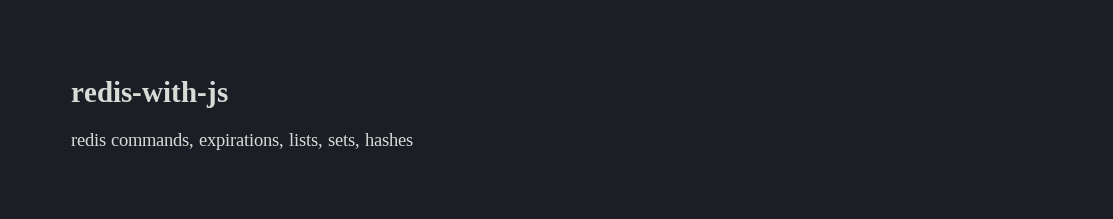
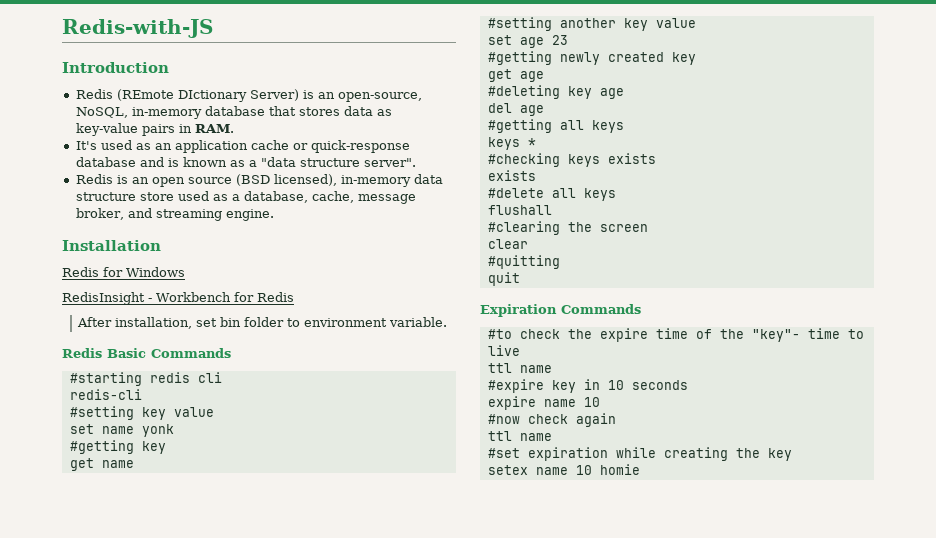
[71,81,228,108] [71,133,413,150] redis-with-js // redis commands, expirations, lists, sets, hashes -> [62,19,213,38] [62,62,169,73] [75,89,422,102] [75,106,392,119] [75,123,234,136] [75,140,410,153] [75,157,416,167] [75,174,443,187] [75,191,416,204] [75,208,274,221] [62,240,161,251] [62,267,185,277] [62,292,294,305] [77,317,448,329] [62,348,231,358] [69,372,222,386] [69,389,142,400] [69,406,214,420] [69,424,174,437] [69,440,166,454] [69,458,134,471] [487,17,696,31] [487,35,568,48] [487,51,696,65] [487,69,544,82] [487,85,624,99] [487,103,544,116] [487,119,624,133] [487,137,536,150] [487,153,656,167] [487,170,536,181] [487,188,616,201] [487,205,552,215] [487,221,648,235] [487,239,528,249] [487,255,560,269] [487,272,520,286] [480,304,641,317] [487,328,864,342] [487,345,520,356] [487,363,552,373] [487,379,688,393] [487,396,600,410] [487,413,616,427] [487,431,552,441] [487,447,792,461] [487,464,640,475] Redis-with-JS // Introduction // Redis (REmote DIctionary Server) is an open-source, NoSQL, in-memory database that stores data as key-value pairs in RAM. // It's used as an application cache or quick-response database and is known as a "data structure server". // Redis is an open source (BSD licensed), in-memory data structure store used as a database, cache, message broker, and streaming engine. // Installation // Redis for Windows // RedisInsight - Workbench for Redis // After installation, set bin folder to environment variable. // Redis Basic Commands // #starting redis cli // redis-cli // #setting key value // set name yonk // #getting key // get name // #setting another key value // set age 23 // #getting newly created key // get age // #deleting key age // del age // #getting all keys // keys * // #checking keys exists // exists // #delete all keys // flushall // #clearing the screen // clear // #quitting // quit // Expiration Commands // #to check the expire time of the "key"- time to live // ttl name // #expire key in 10 seconds // expire name 10 // #now check again // ttl name // #set expiration while creating the key // setex name 10 homie

